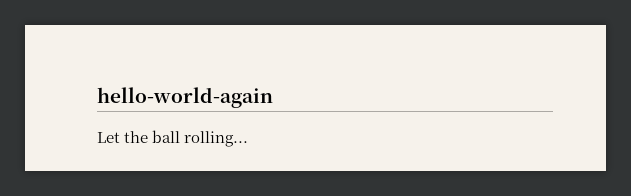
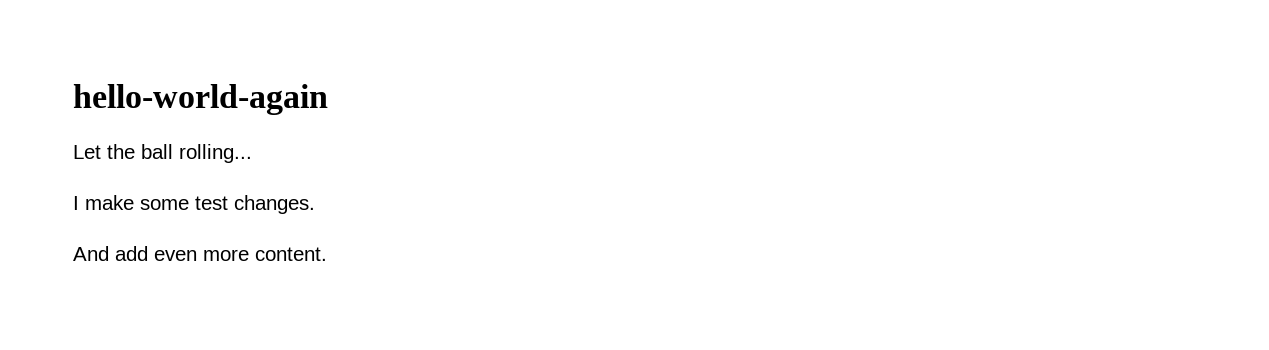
(249, 139) none -> [73,195,315,214] [73,246,327,261] // I make some test changes. // And add even more content.

